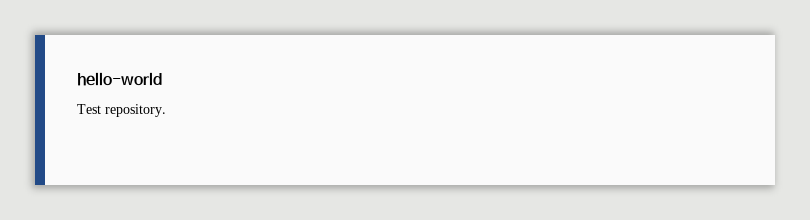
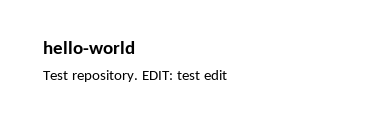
(166, 110) none -> [141,70,227,80] EDIT: test edit

